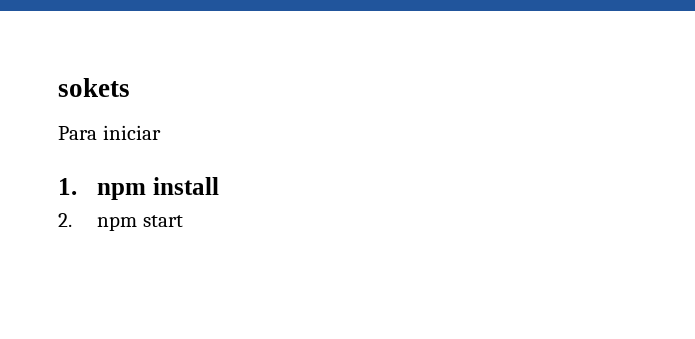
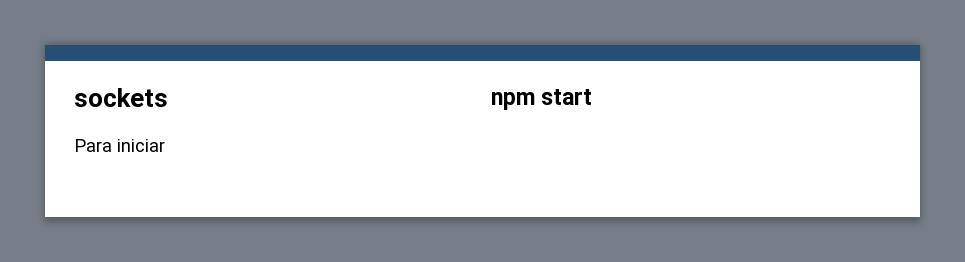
[58,78,130,97] sokets -> [74,88,168,107] sockets
[58,177,219,200] [58,213,72,227] 1. npm install // 2. -> (165, 145) none

